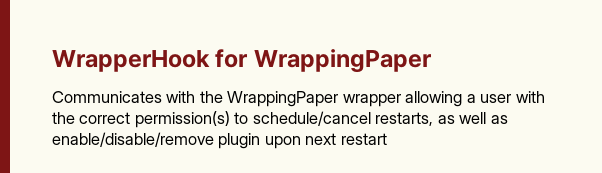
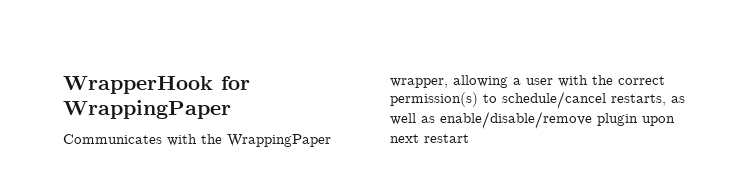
[342,94,401,107] wrapper -> [390,78,448,88] wrapper,

